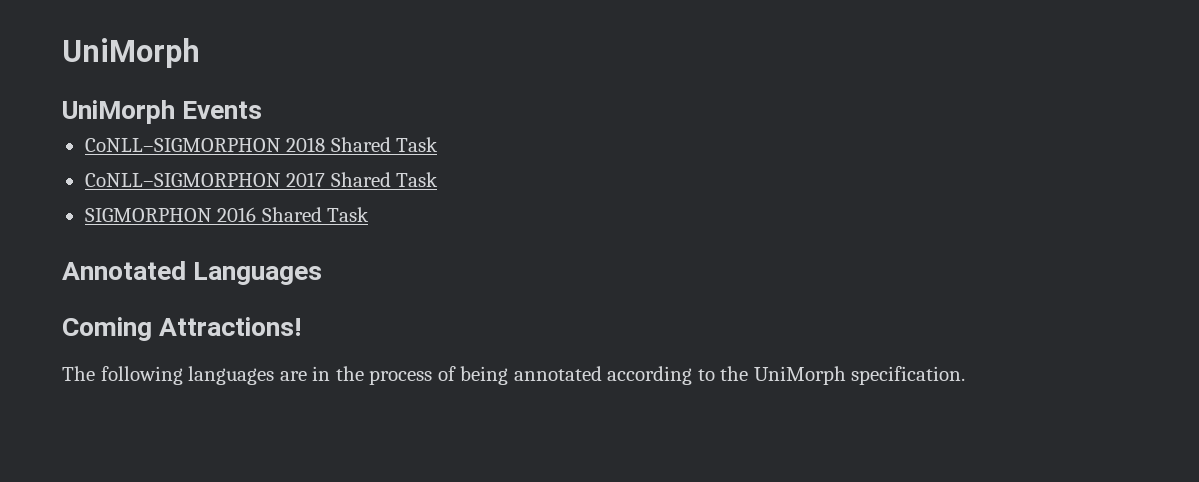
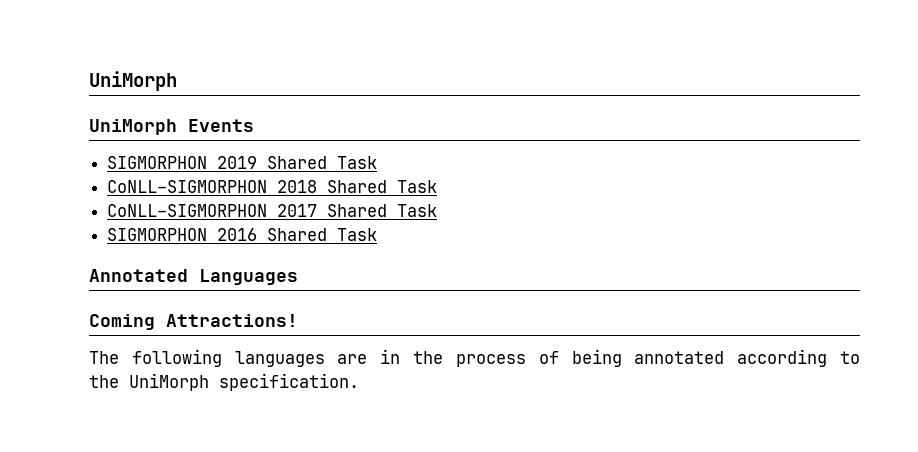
(263, 110) none -> [107,156,378,169] // SIGMORPHON 2019 Shared Task

